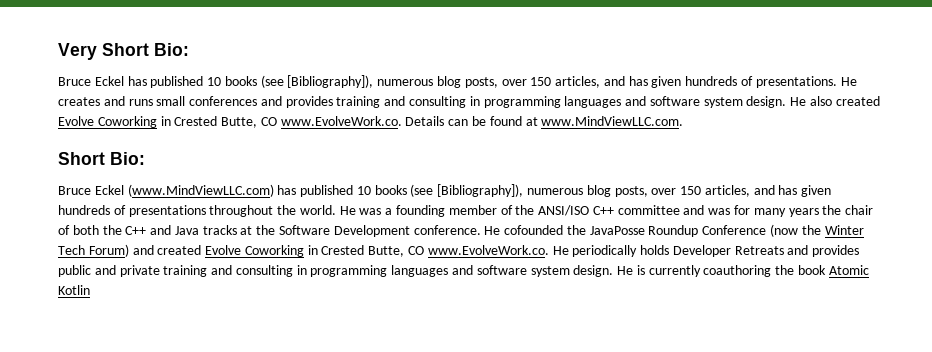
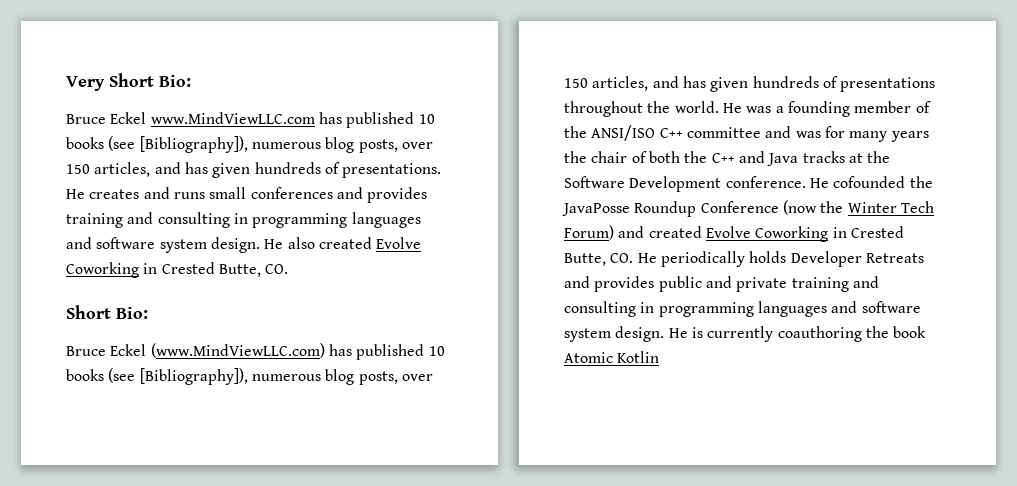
(124, 81) none -> [150,112,315,124] www.MindViewLLC.com
[260,116,684,126] CO www.EvolveWork.co. Details can be found at www.MindViewLLC.com. -> [265,264,289,274] CO.
[408,245,549,255] CO www.EvolveWork.co. -> [610,253,634,263] CO.

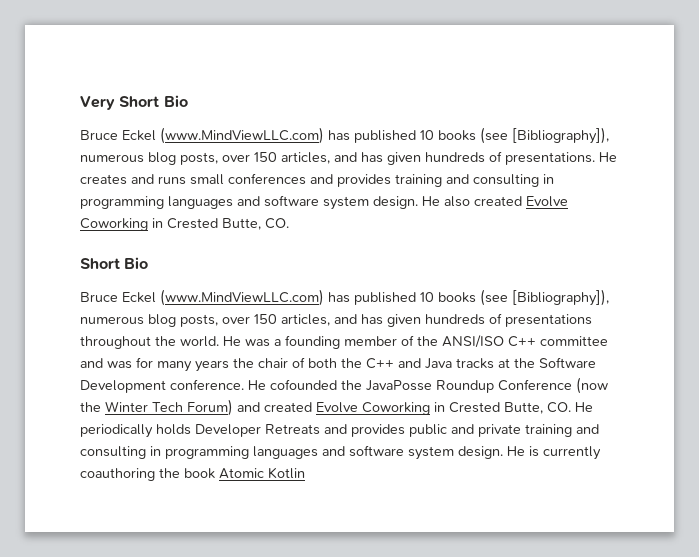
[159,75,191,87] [66,112,315,124] Bio: // Bruce Eckel www.MindViewLLC.com -> [163,95,188,107] [80,127,324,144] Bio // Bruce Eckel (www.MindViewLLC.com)
[116,307,148,319] Bio: -> [124,257,149,269] Bio

